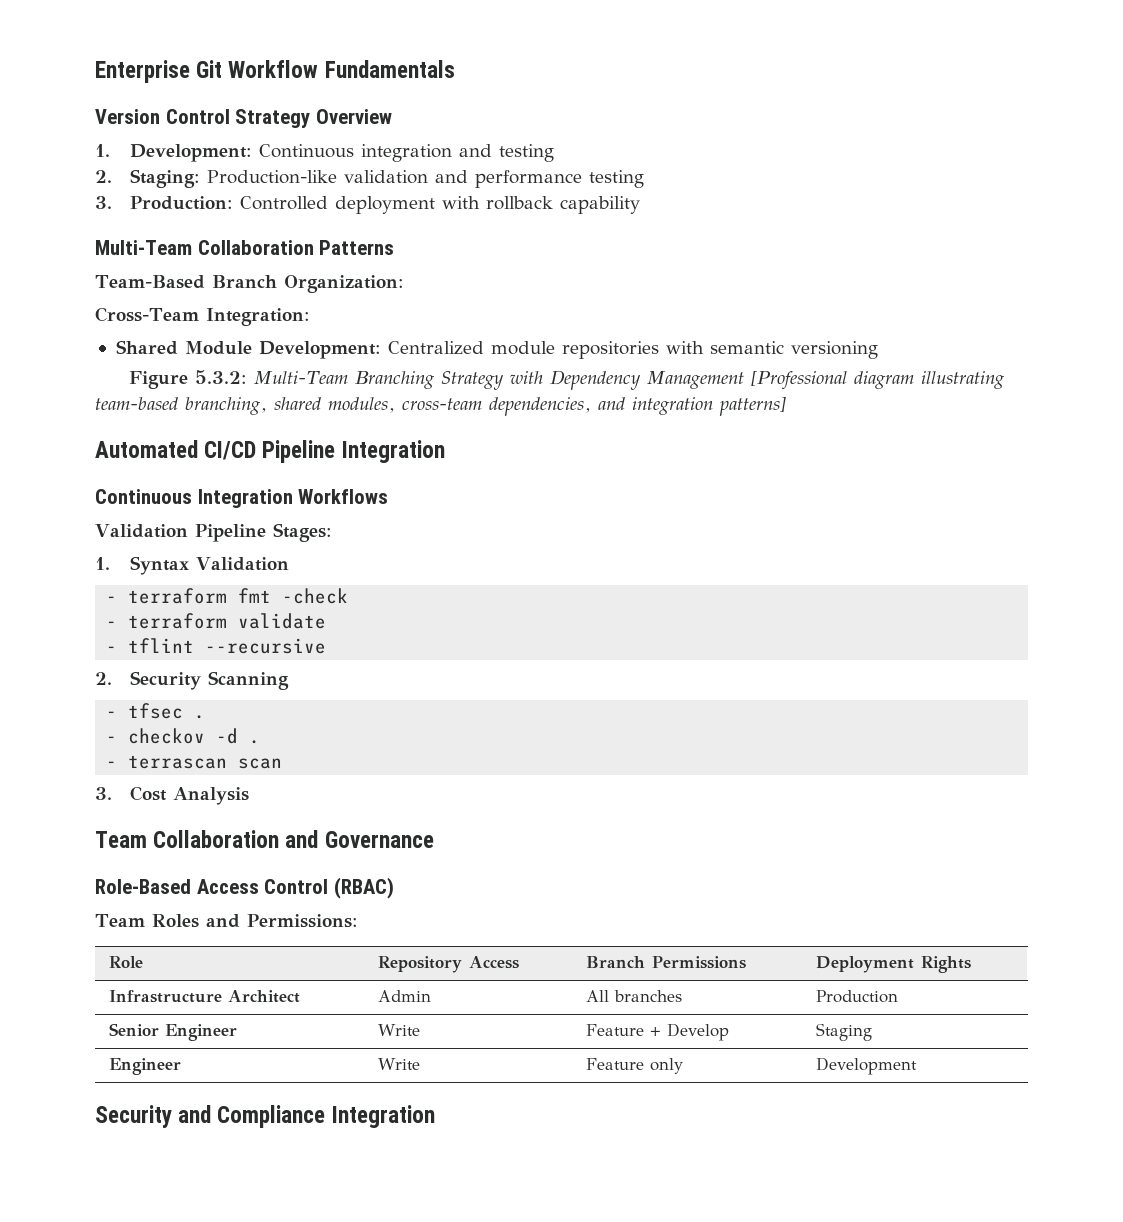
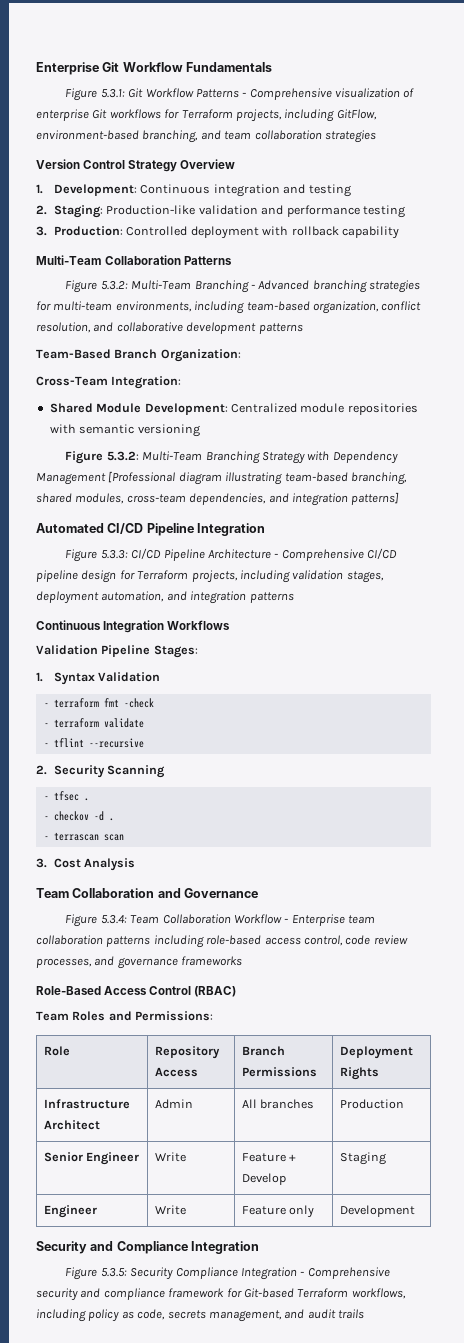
(455, 69) none -> [65,88,415,101] [36,109,377,122] [36,130,376,143] // Figure 5.3.1: Git Workflow Patterns - Comprehensive visualization of enterprise Git workflows for Terraform projects, including GitFlow, environment-based branching, and team collaboration strategies
(395, 247) none -> [65,280,421,293] [36,301,422,314] [36,322,303,334] // Figure 5.3.2: Multi-Team Branching - Advanced branching strategies for multi-team environments, including team-based organization, conflict resolution, and collaborative development patterns
(445, 451) none -> [65,548,398,562] [36,570,384,583] [36,591,294,604] // Figure 5.3.3: CI/CD Pipeline Architecture - Comprehensive CI/CD pipeline design for Terraform projects, including validation stages, deployment automation, and integration patterns
(434, 839) none -> [65,914,376,927] [36,935,408,948] [36,956,243,969] // Figure 5.3.4: Team Collaboration Workflow - Enterprise team collaboration patterns including role-based access control, code review processes, and governance frameworks
(435, 1116) none -> [65,1267,390,1280] [36,1288,406,1301] [36,1309,364,1322] // Figure 5.3.5: Security Compliance Integration - Comprehensive security and compliance framework for Git-based Terraform workflows, including policy as code, secrets management, and audit trails

